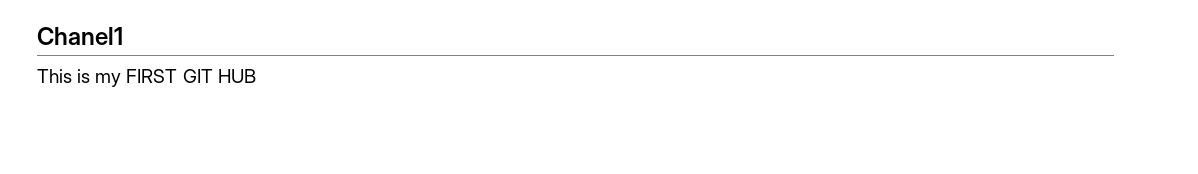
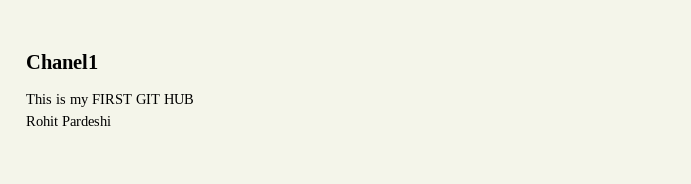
(256, 76) none -> [26,116,111,126] // Rohit Pardeshi

